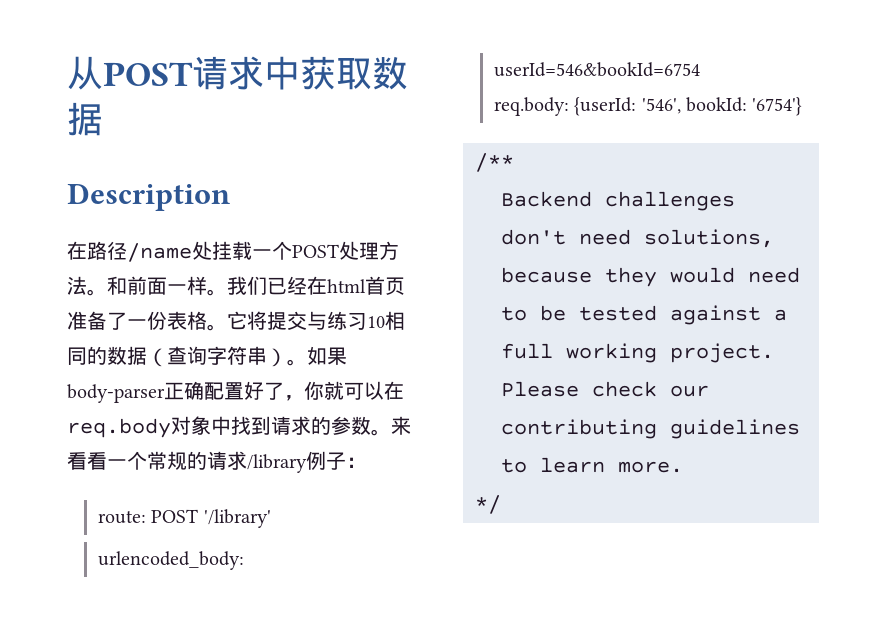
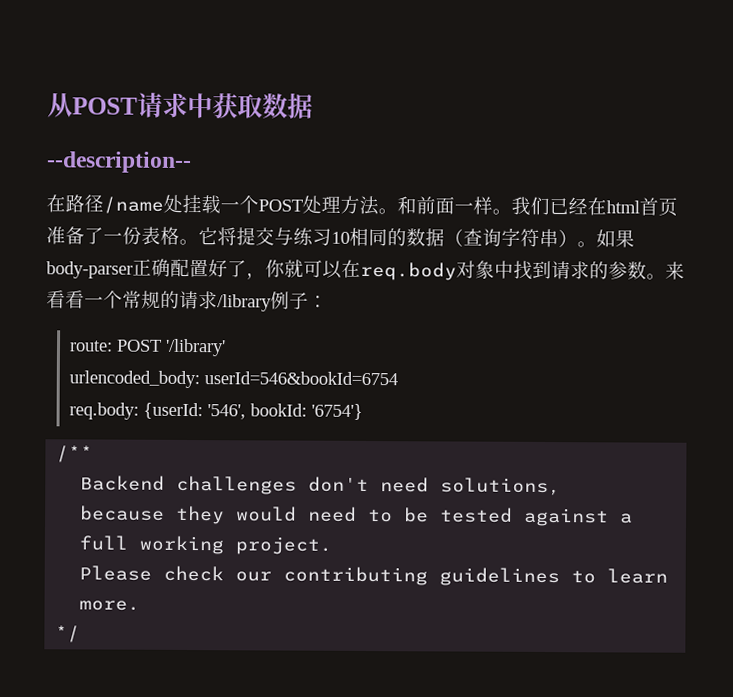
[67,183,230,211] Description -> [46,151,192,174] --description--

